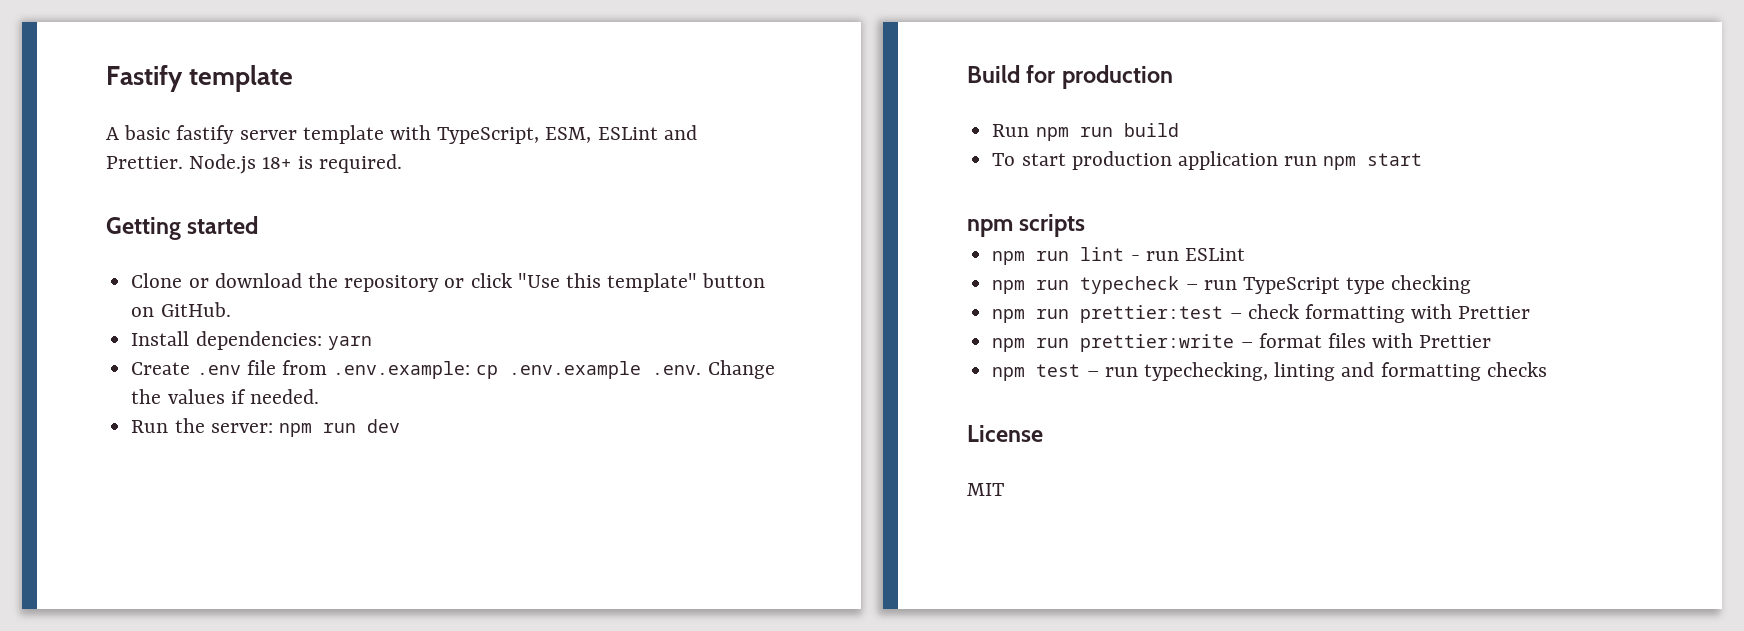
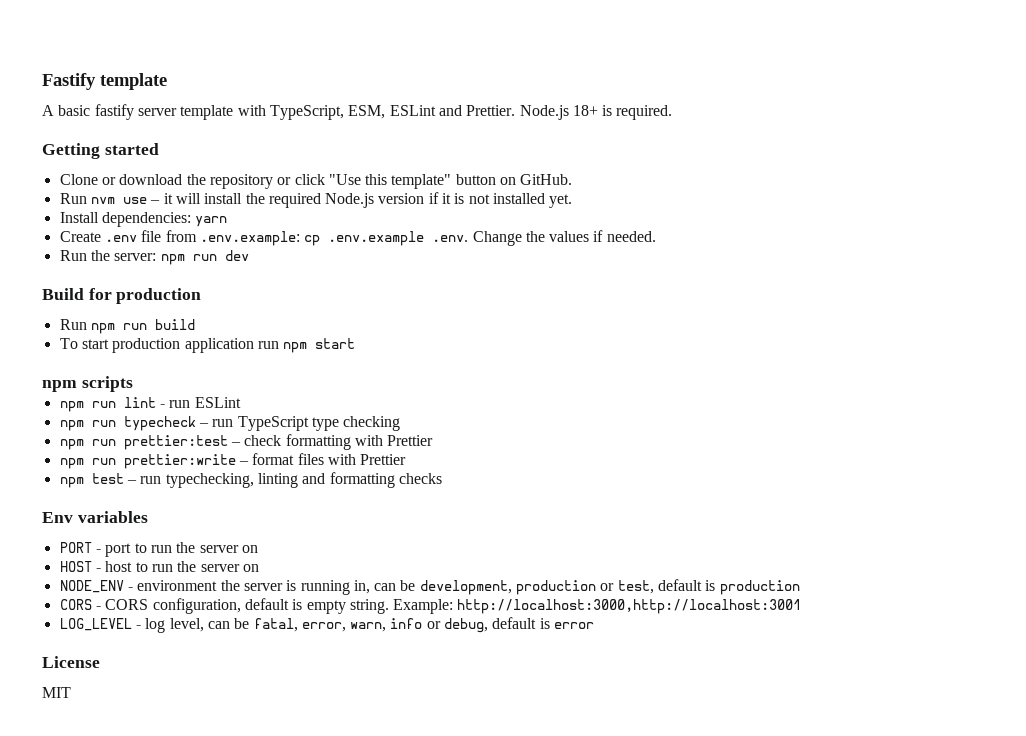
(231, 309) none -> [59,192,573,208] // Run nvm use – it will install the required Node.js version if it is not installed yet.
(1547, 369) none -> [42,511,148,523] [59,542,258,557] [59,561,259,572] [59,579,800,595] [59,598,802,614] [59,617,595,633] // Env variables // PORT - port to run the server on // HOST - host to run the server on // NODE_ENV - environment the server is running in, can be development, production or test, default is production // CORS - CORS configuration, default is empty string. Example: http://localhost:3000,http://localhost:3001 // LOG_LEVEL - log level, can be fatal, error, warn, info or debug, default is error

